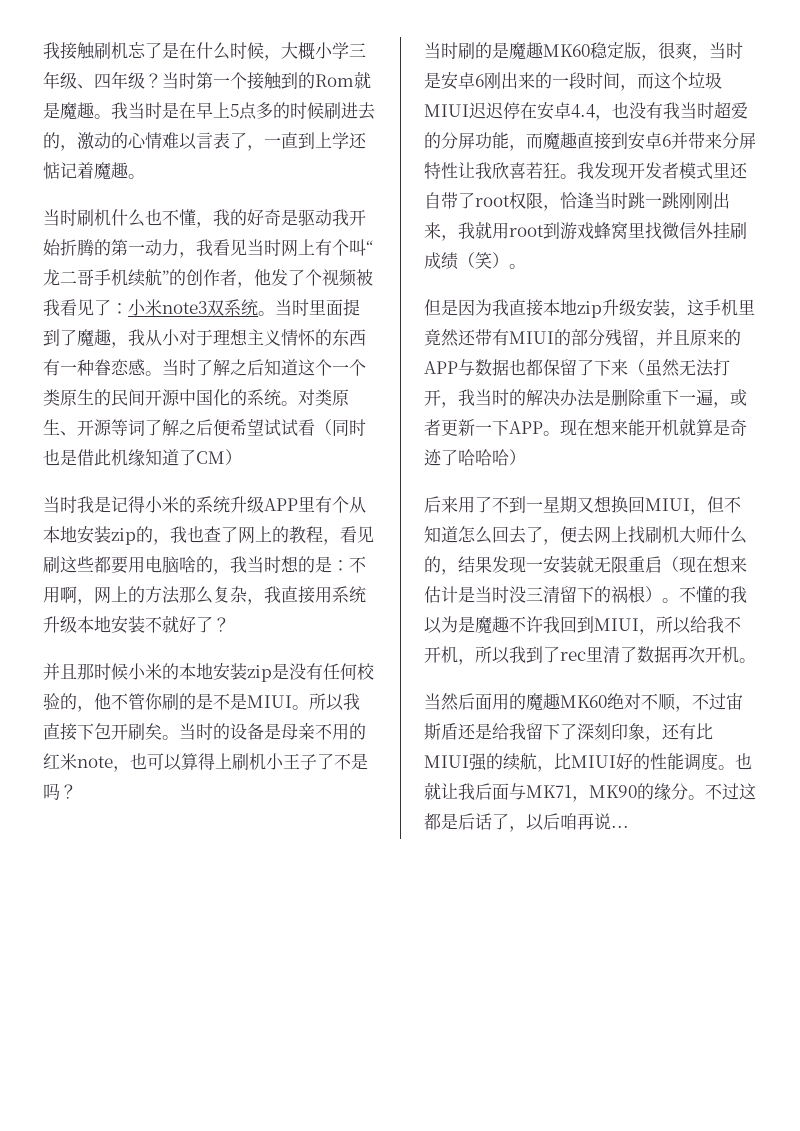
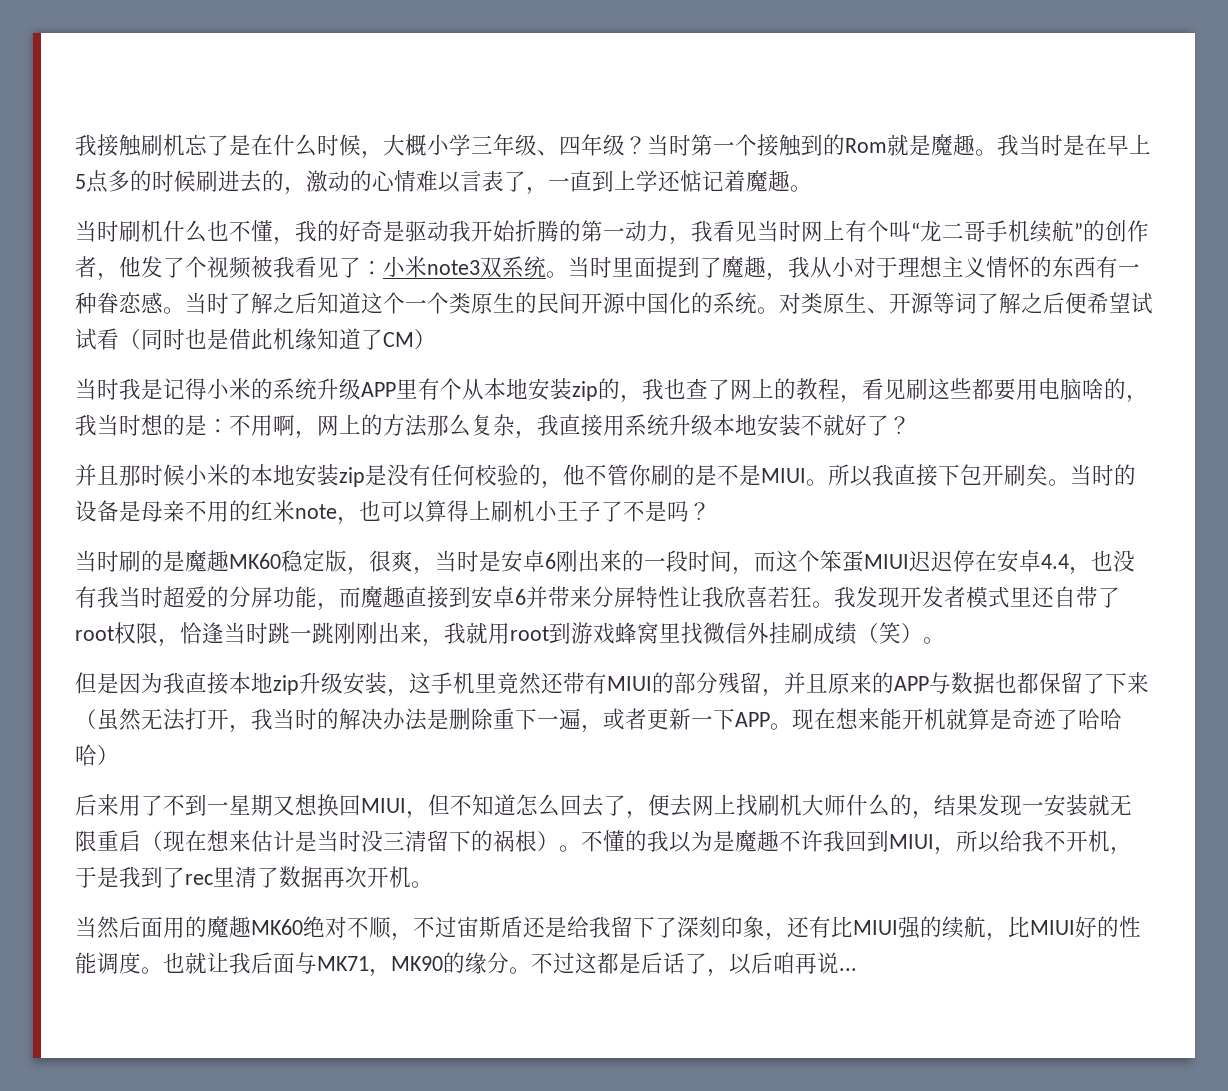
[688,72,722,89] 垃圾 -> [820,550,864,573] 笨蛋
[475,646,510,664] 所以 -> [75,866,119,888] 于是

